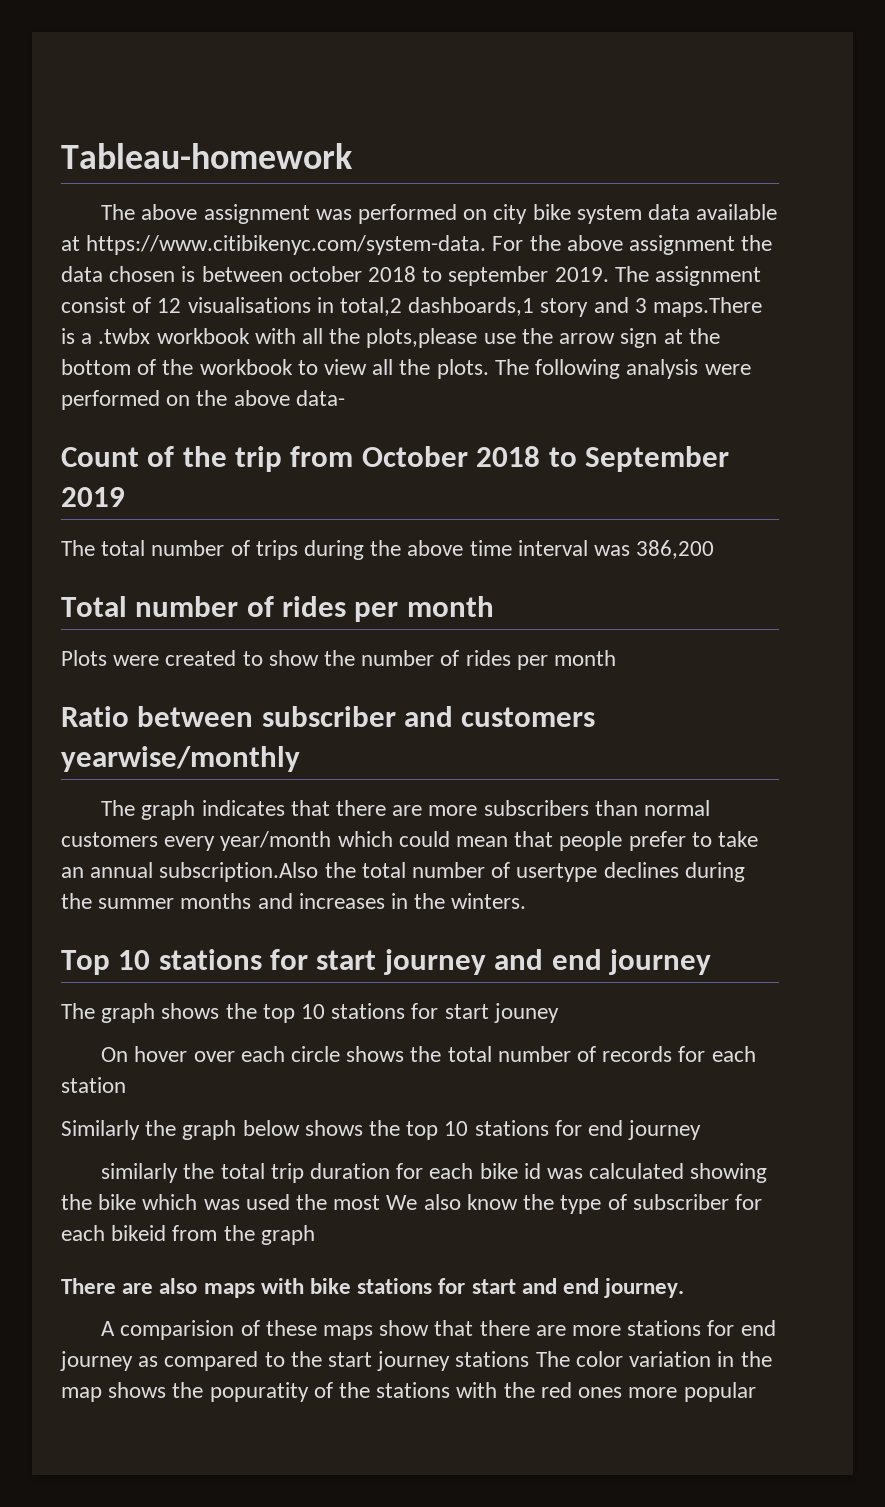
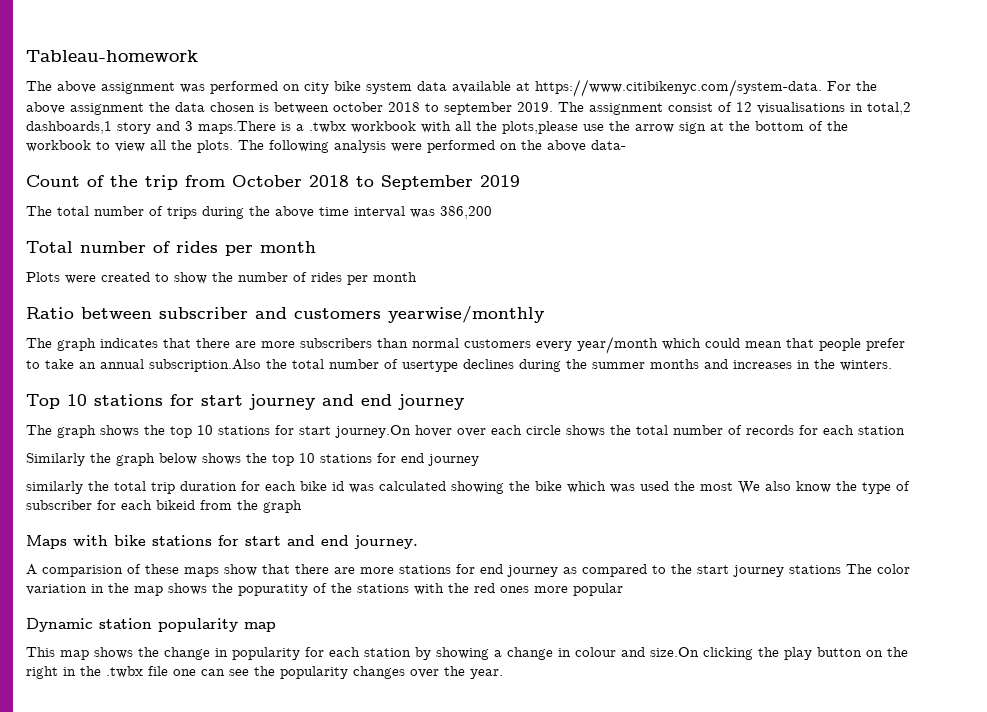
[493,1003,559,1023] [101,1047,129,1062] jouney // On -> [335,425,411,438] journey.On
[61,1278,255,1298] There are also maps -> [26,535,67,549] Maps
(756, 1392) none -> [26,618,276,632] [26,647,908,660] [26,666,503,679] // Dynamic station popularity map // This map shows the change in popularity for each station by showing a change in colour and size.On clicking the play button on the right in the .twbx file one can see the popularity changes over the year.

